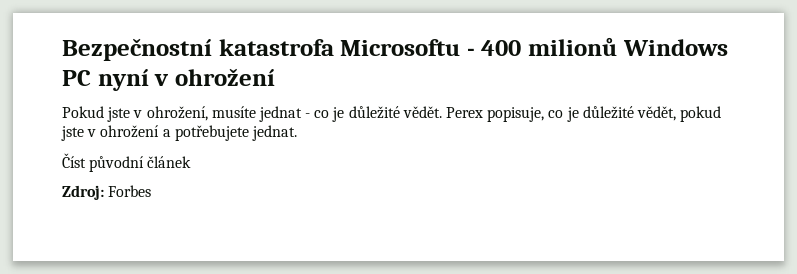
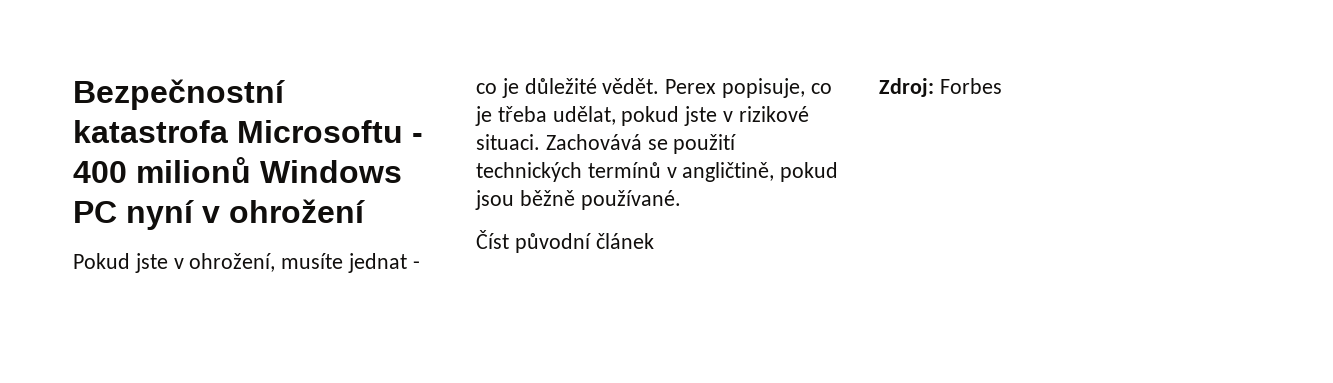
[582,106,676,121] důležité vědět, -> [497,106,616,125] třeba udělat,
[100,125,297,141] ohrožení a potřebujete jednat. -> [738,106,809,122] [476,134,737,154] [476,162,839,182] [475,190,681,210] rizikové situaci. Zachovává se použití technických termínů v angličtině, pokud jsou běžně používané.

